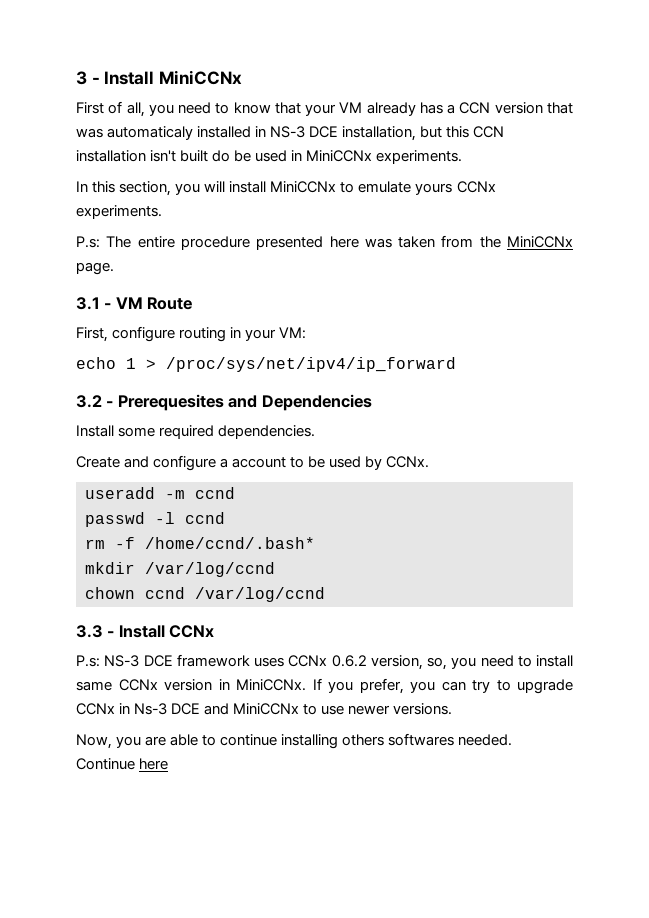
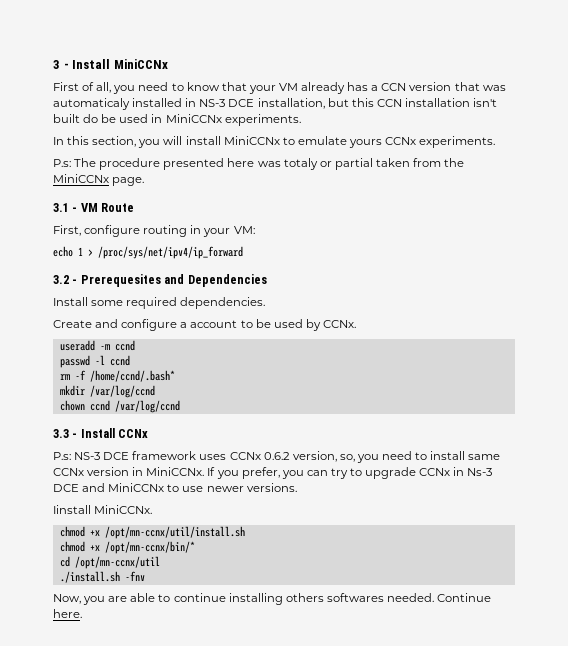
[137,236,175,248] entire -> (97, 162) none
(392, 243) none -> [283,158,373,170] totaly or partial
(453, 709) none -> [53,505,153,514] [59,526,245,539] [59,541,195,554] [59,556,160,569] [59,571,145,583] // Iinstall MiniCCNx. // chmod +x /opt/mn-ccnx/util/install.sh // chmod +x /opt/mn-ccnx/bin/* // cd /opt/mn-ccnx/util // ./install.sh -fnv
[139,758,169,770] here -> [53,609,82,618] here.

